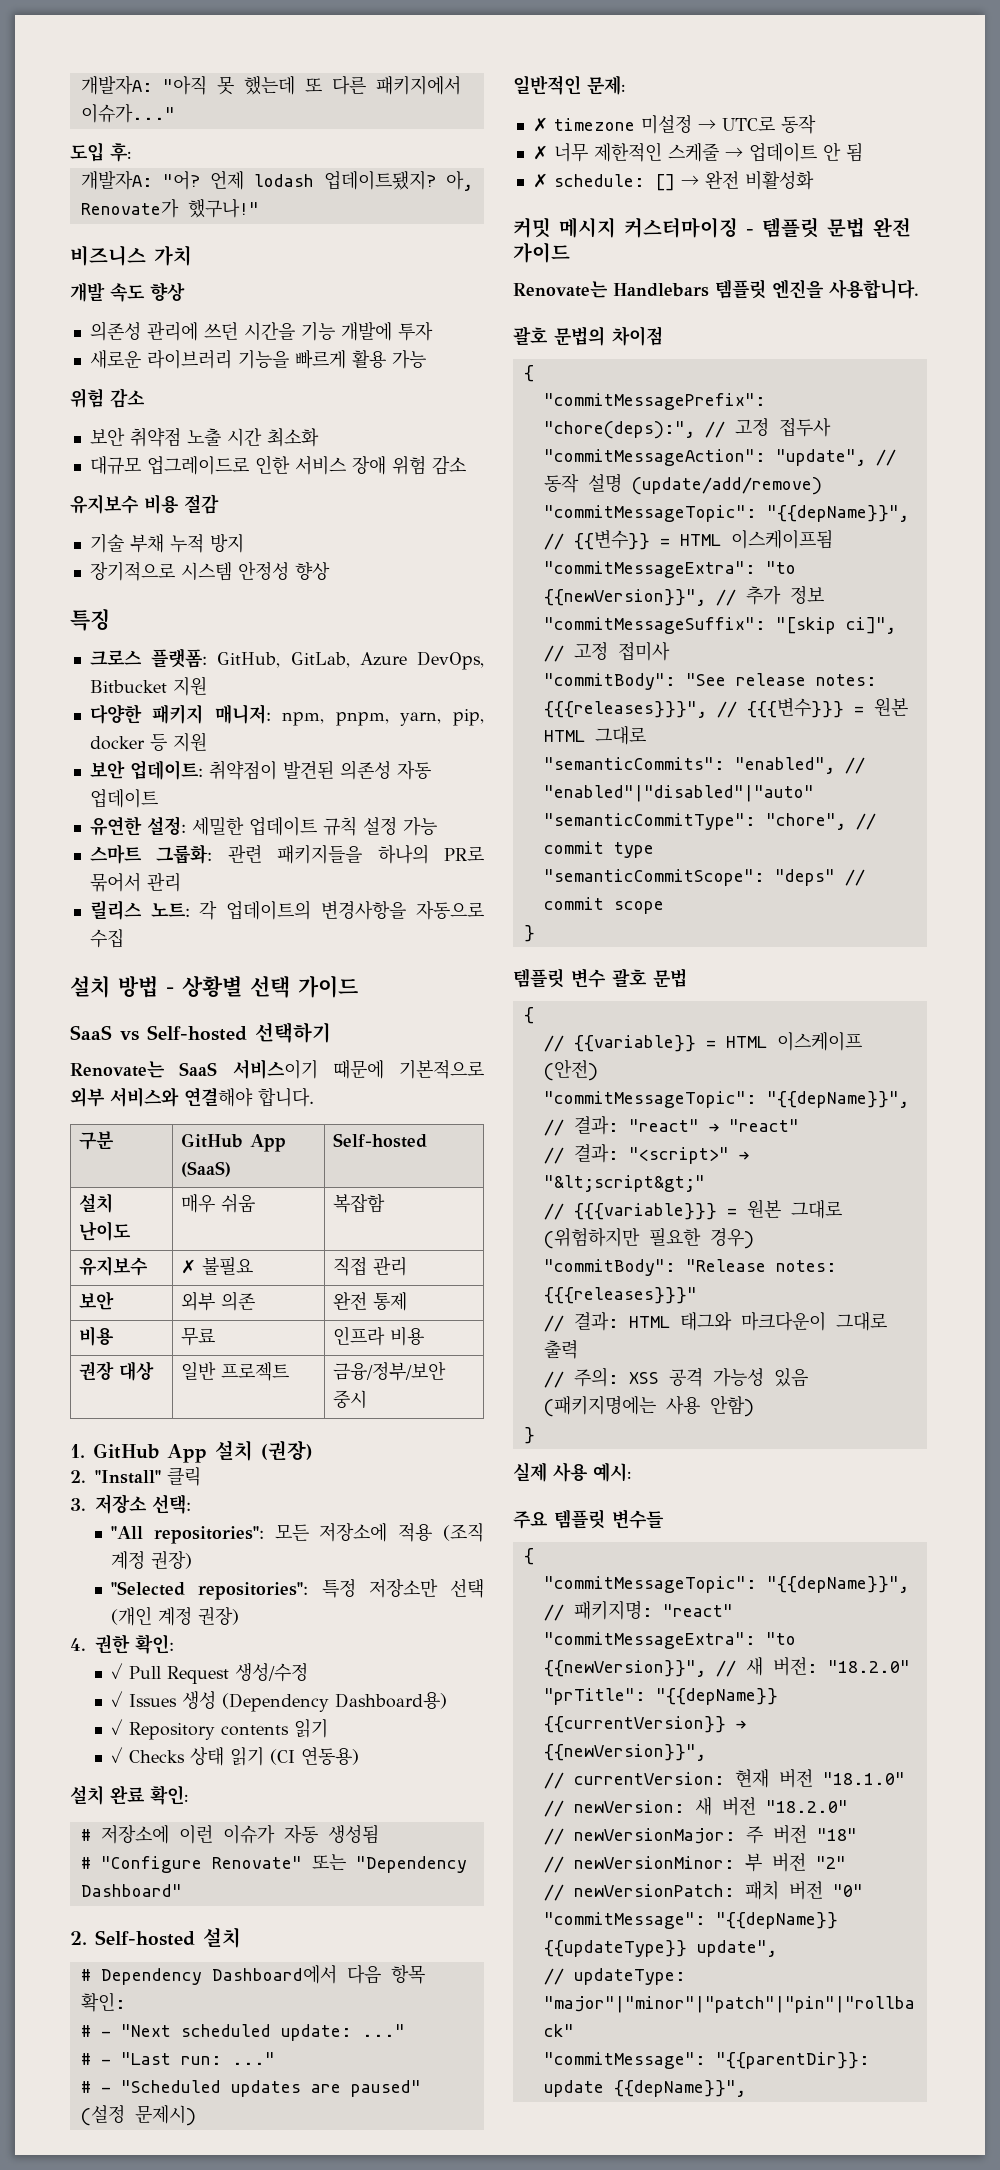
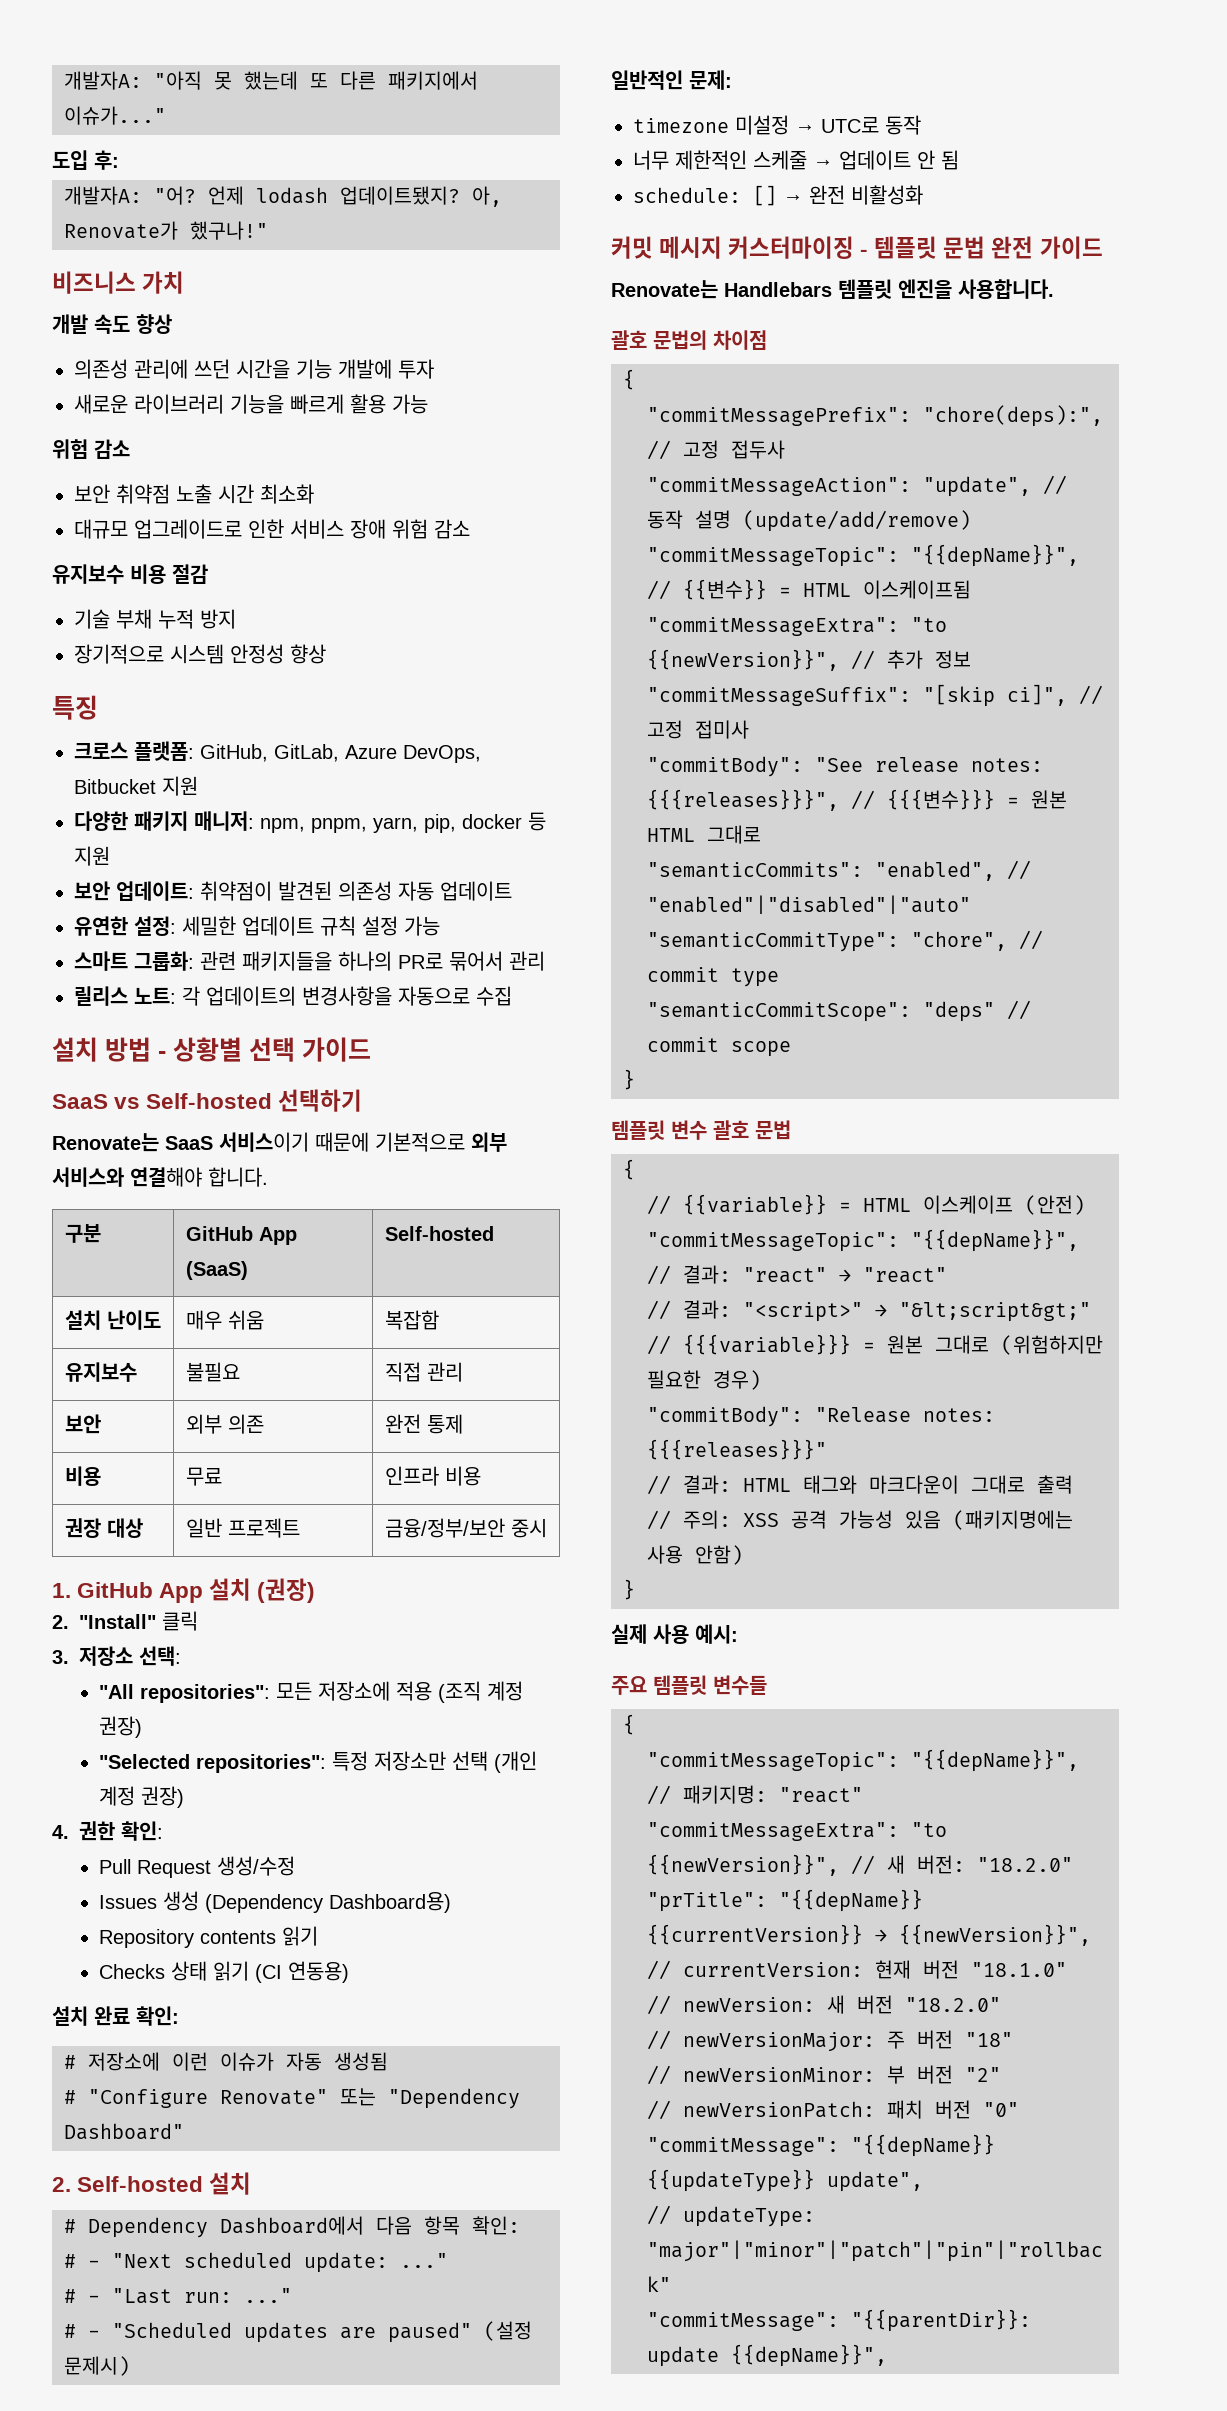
[180,1259,196,1274] ✗ -> (137, 1372) none
[111,1663,124,1679] ✓ -> (163, 1831) none
[111,1691,124,1707] ✓ -> (296, 1866) none
[111,1719,124,1735] ✓ -> (452, 1902) none
[111,1747,124,1763] ✓ -> (319, 1936) none
[532,117,548,132] ✗ -> (732, 80) none
[532,145,548,160] ✗ -> (921, 125) none
[532,173,548,188] ✗ -> (959, 160) none

